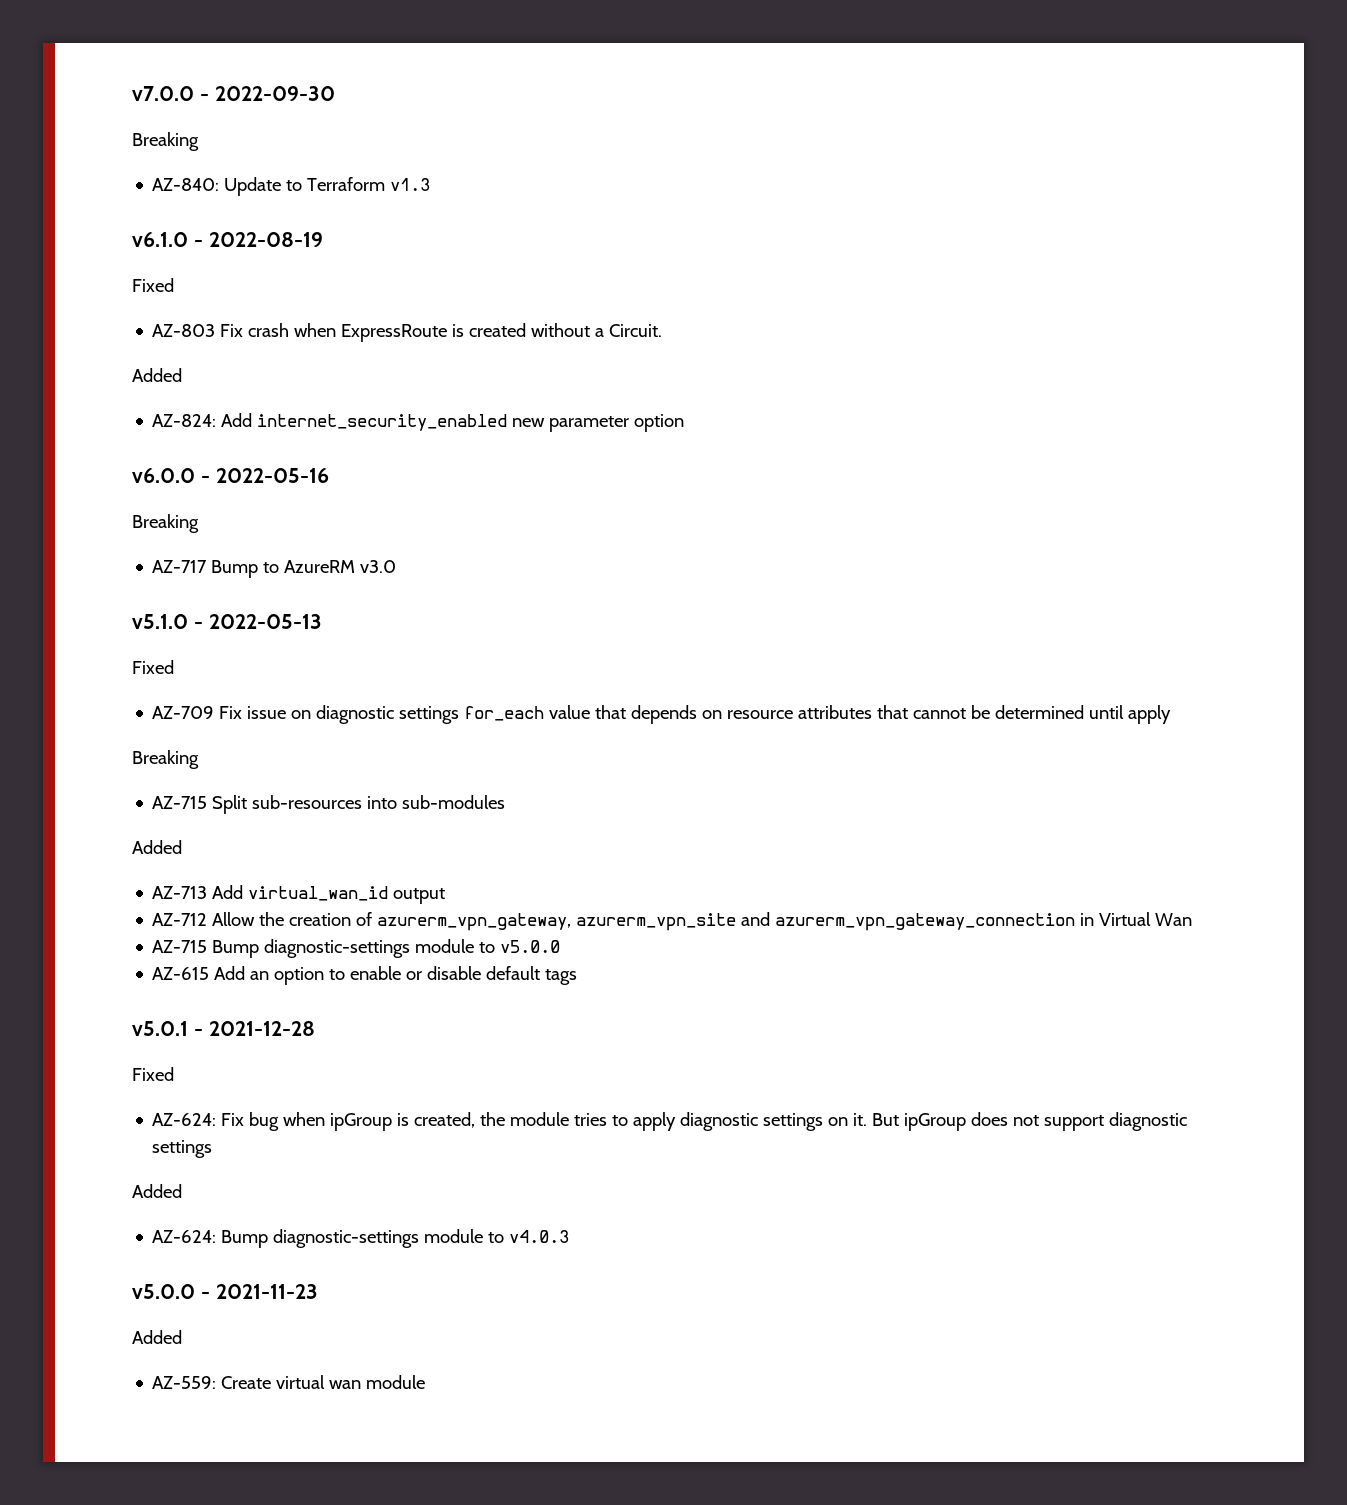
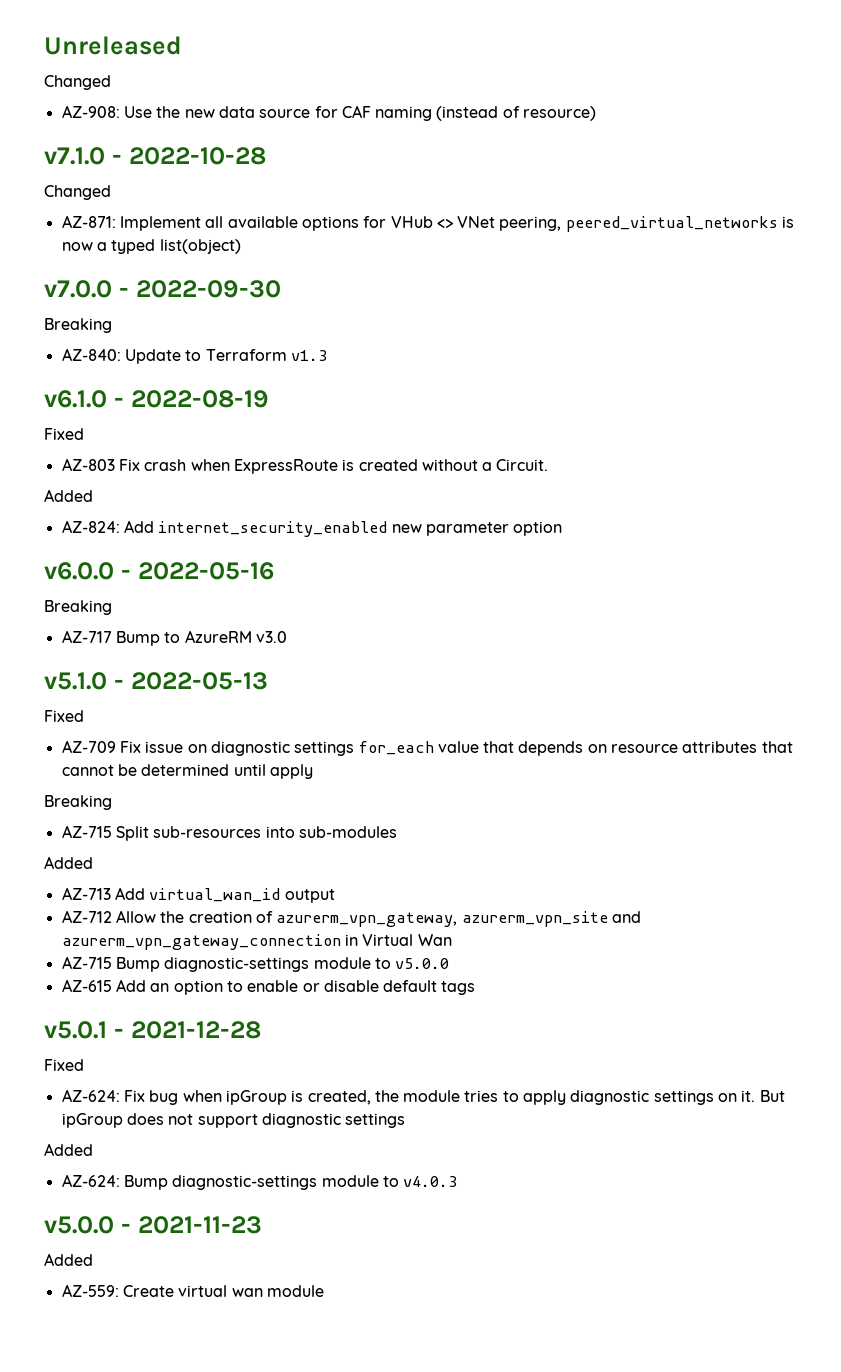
(132, 93) none -> [44,36,182,55] [44,75,111,90] [61,105,597,121] [44,147,266,165] [44,185,111,200] [61,215,795,232] [61,239,241,254] Unreleased // Changed // AZ-908: Use the new data source for CAF naming (instead of resource) // v7.1.0 - 2022-10-28 // Changed // AZ-871: Implement all available options for VHub <> VNet peering, peered_virtual_networks is now a typed list(object) //

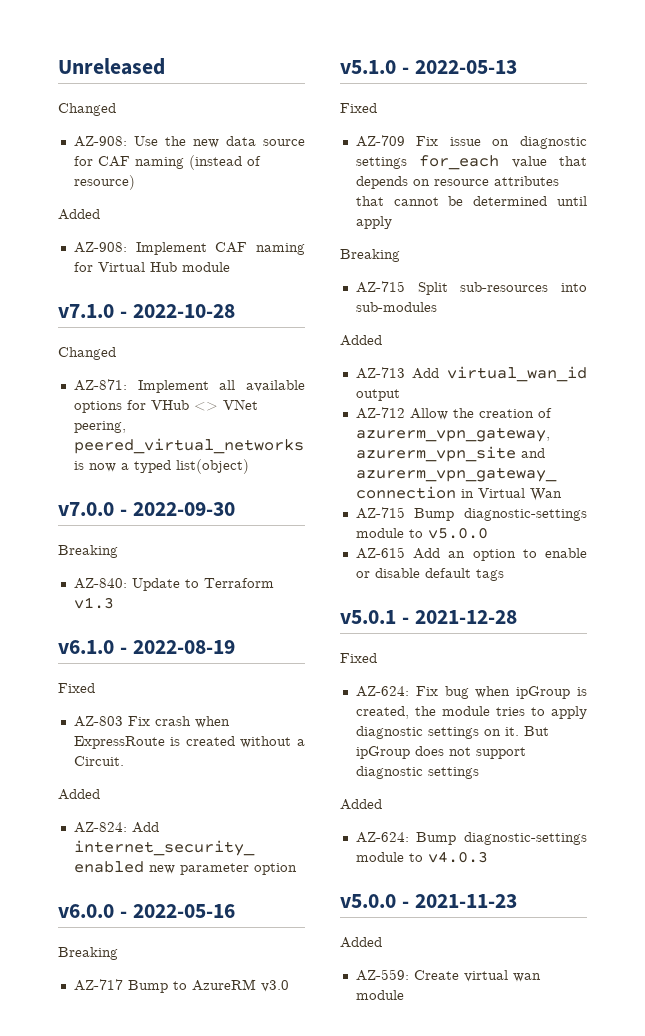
(597, 113) none -> [58,209,100,220] [73,242,305,255] [73,262,230,272] // Added // AZ-908: Implement CAF naming for Virtual Hub module

